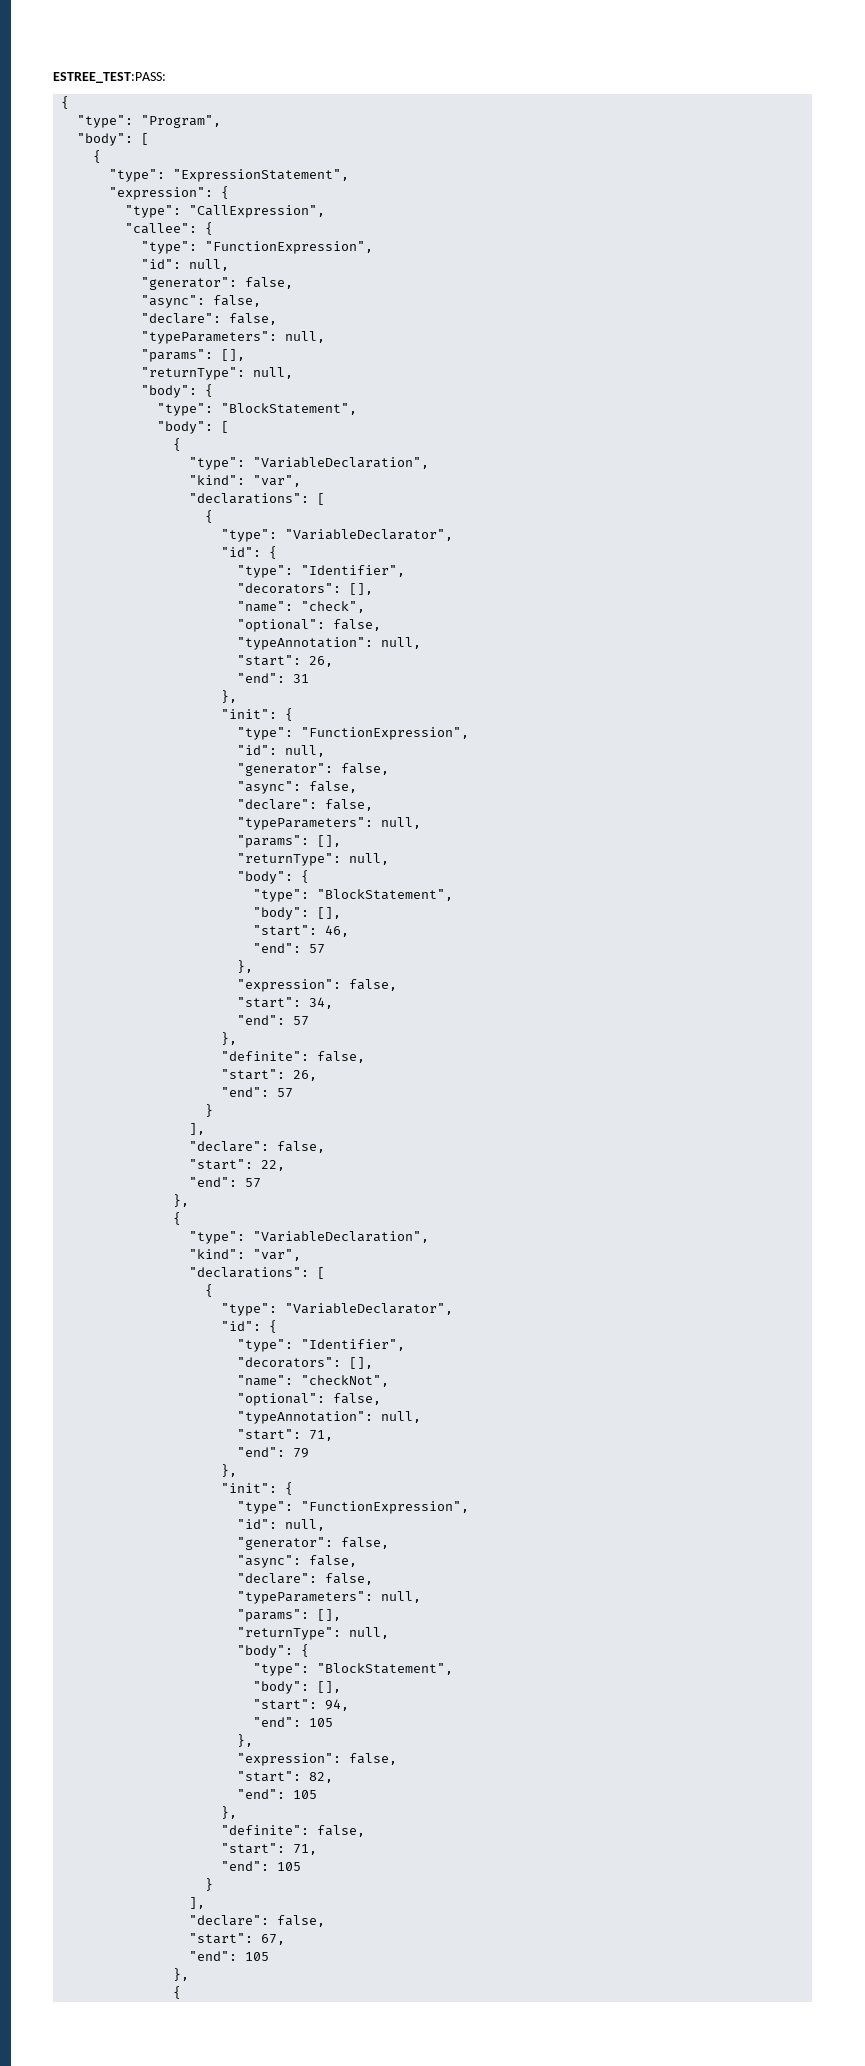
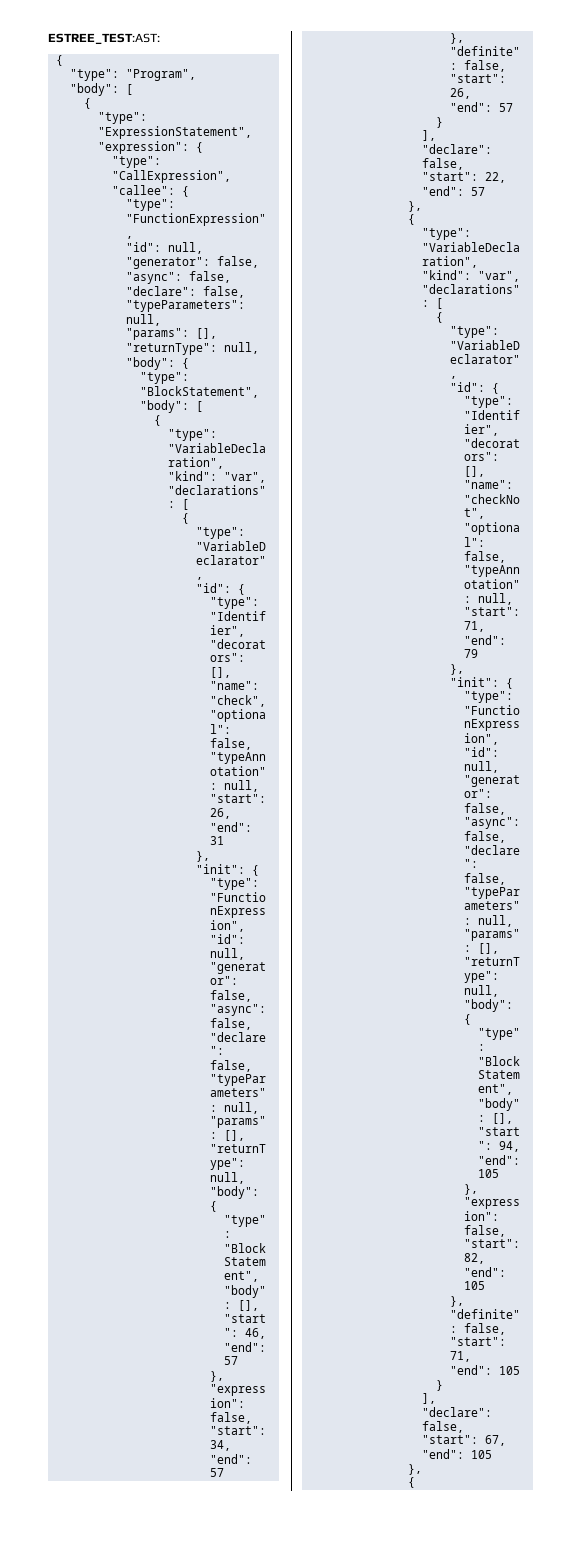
[53,72,166,83] ESTREE_TEST:PASS: -> [48,33,160,45] ESTREE_TEST:AST:

